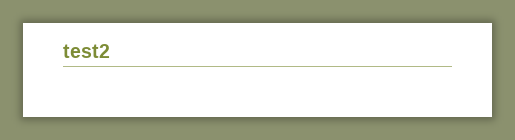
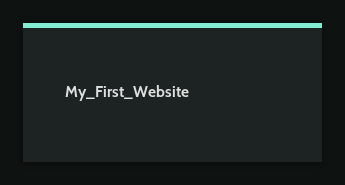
[63,44,110,58] test2 -> [65,85,189,101] My_First_Website

